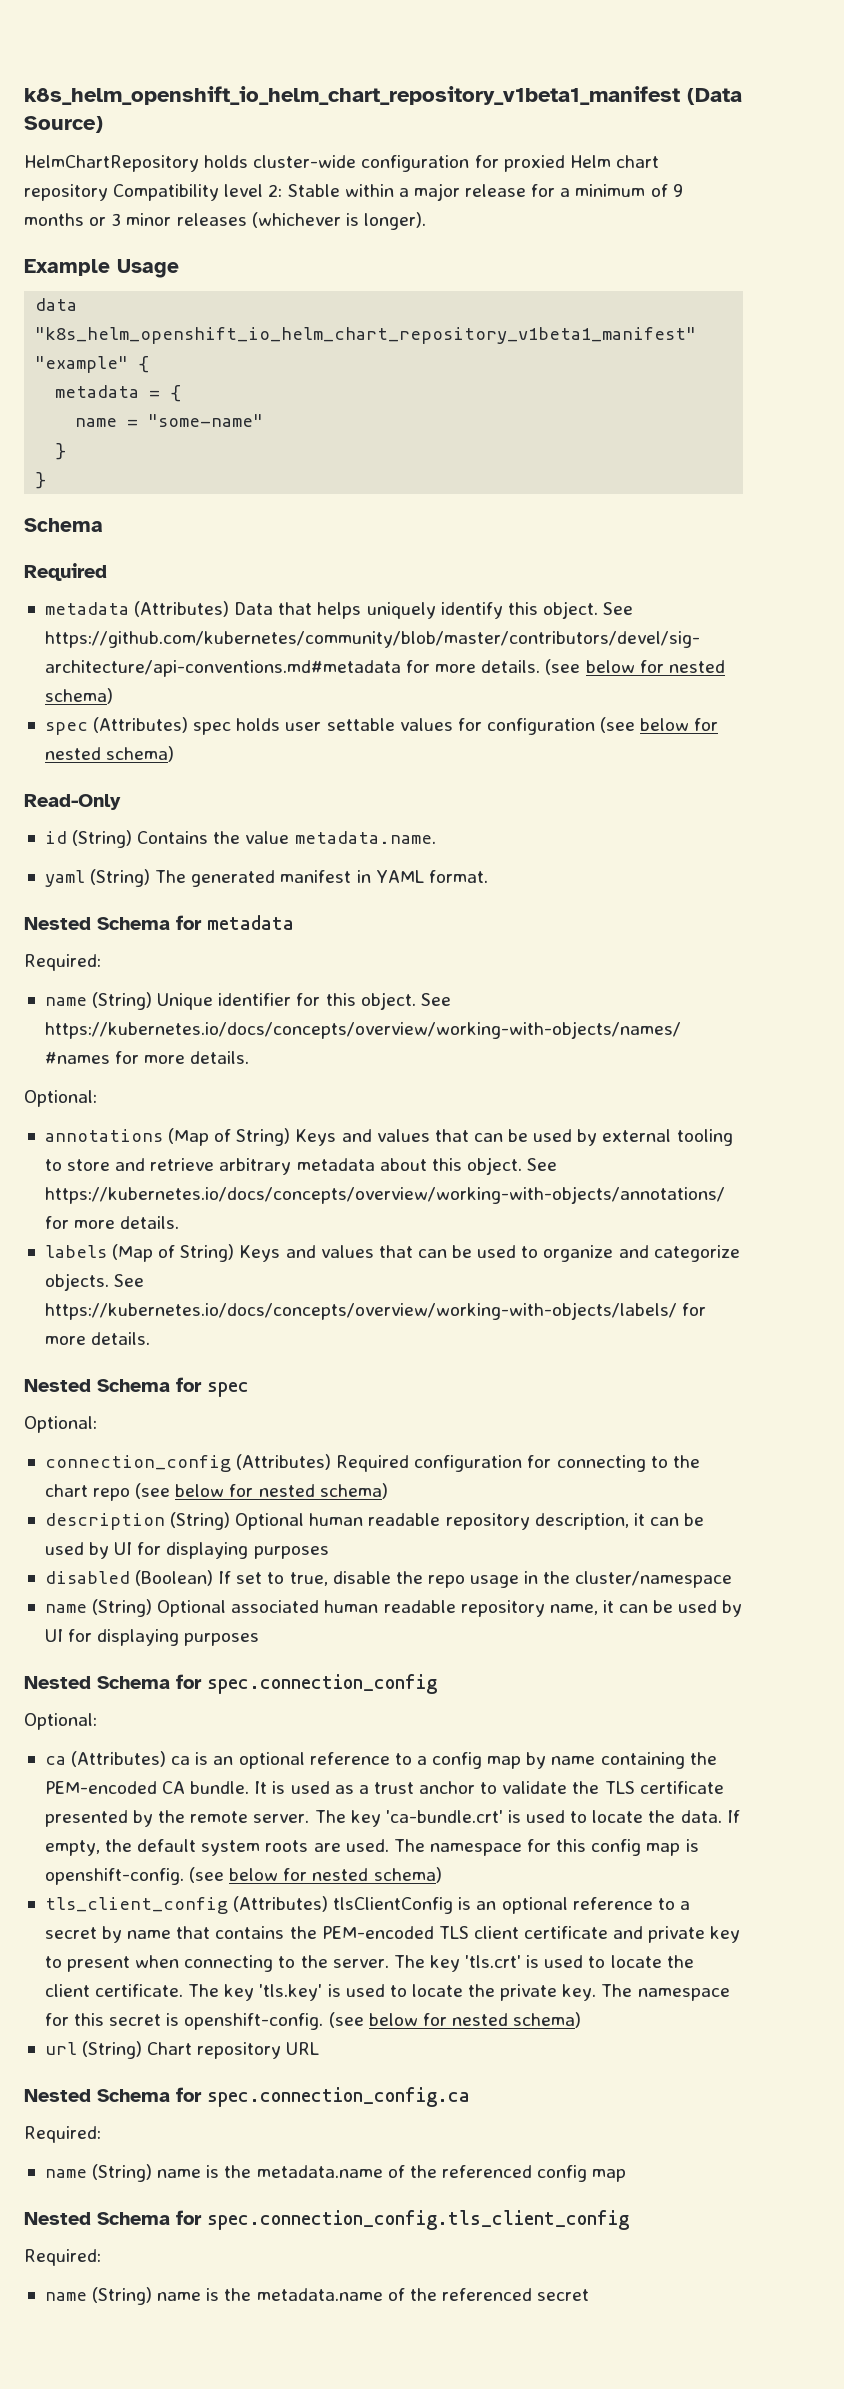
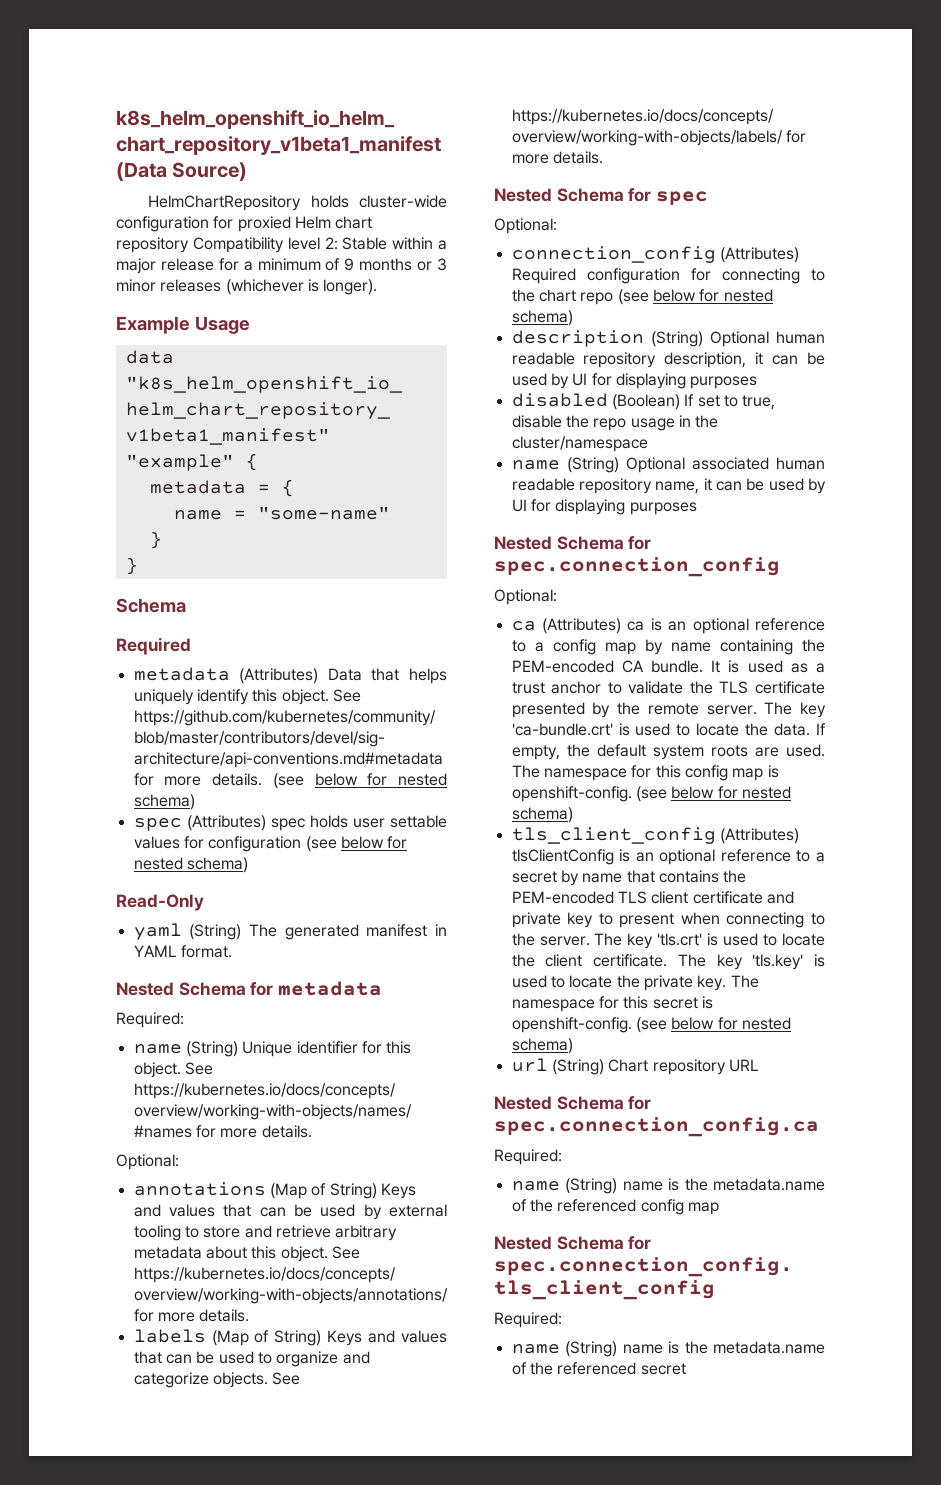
[44,830,436,848] // id (String) Contains the value metadata.name. -> (204, 902) none

